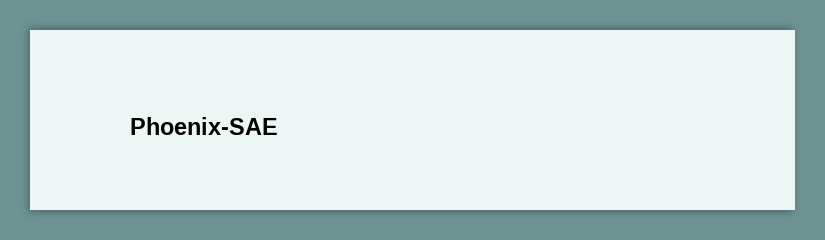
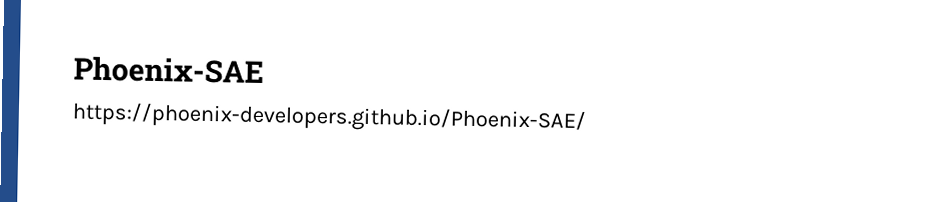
(278, 126) none -> [72,101,586,135] // https://phoenix-developers.github.io/Phoenix-SAE/

